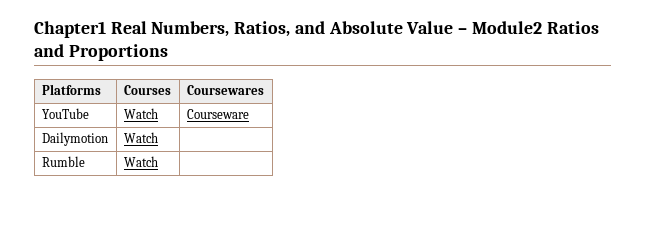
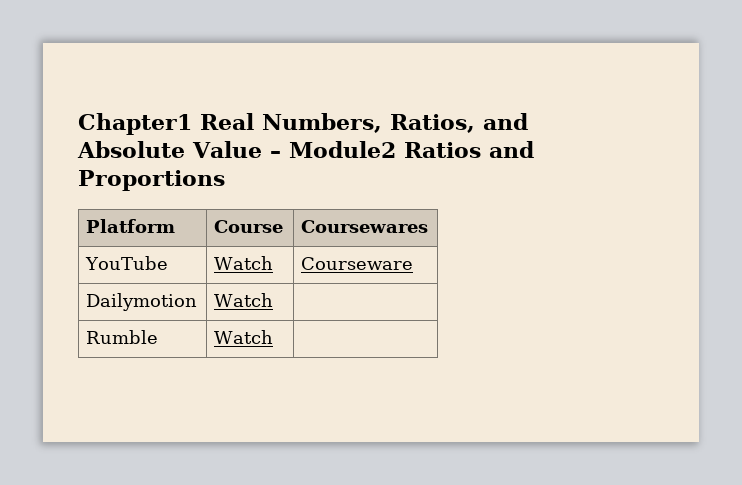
[41,84,101,95] [123,85,171,95] Platforms | Courses -> [86,219,176,233] [214,220,284,233] Platform | Course

